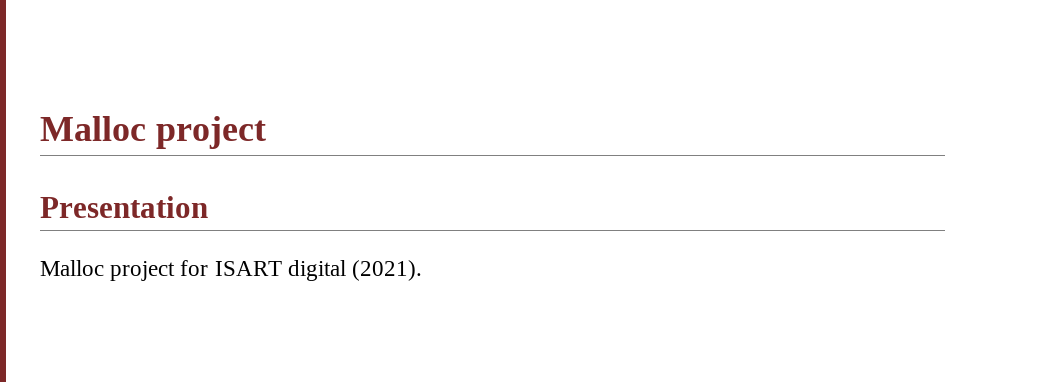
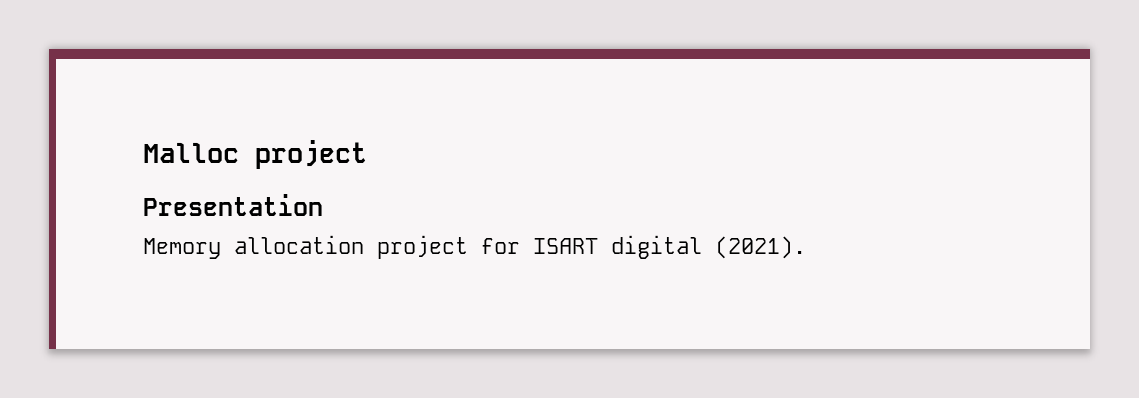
[40,260,104,276] Malloc -> [143,235,364,259] Memory allocation

